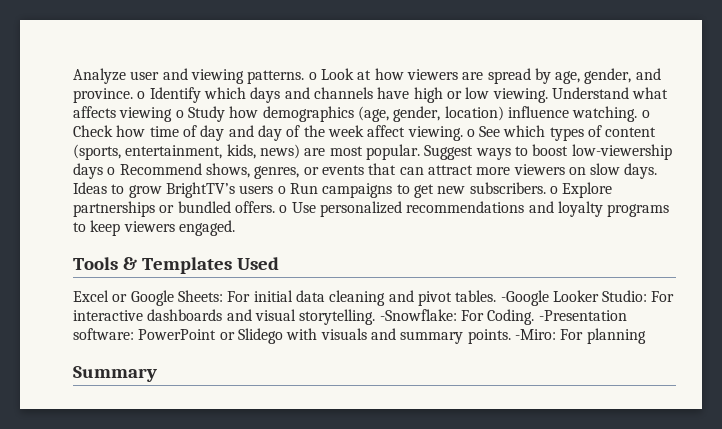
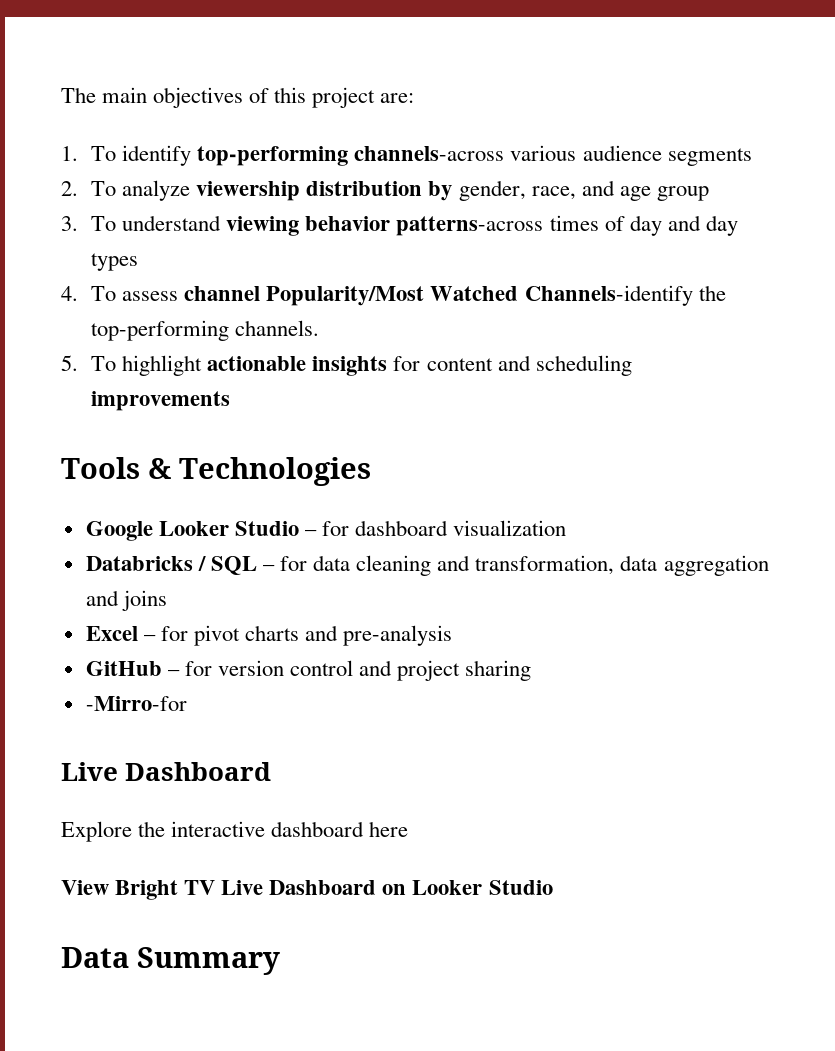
[73,68,661,84] [73,87,669,103] [73,106,650,122] [73,125,657,141] [73,144,672,160] [73,163,658,179] [73,182,613,198] [73,201,670,217] [73,220,235,236] [73,257,279,274] [73,290,675,306] [73,309,627,325] [73,328,646,344] Analyze user and viewing patterns. o Look at how viewers are spread by age, gender, and province. o Identify which days and channels have high or low viewing. Understand what affects viewing o Study how demographics (age, gender, location) influence watching. o Check how time of day and day of the week affect viewing. o See which types of content (sports, entertainment, kids, news) are most popular. Suggest ways to boost low-viewership days o Recommend shows, genres, or events that can attract more viewers on slow days. Ideas to grow BrightTV’s users o Run campaigns to get new subscribers. o Explore partnerships or bundled offers. o Use personalized recommendations and loyalty programs to keep viewers engaged. // Tools & Templates Used // Excel or Google Sheets: For initial data cleaning and pivot tables. -Google Looker Studio: For interactive dashboards and visual storytelling. -Snowflake: For Coding. -Presentation software: PowerPoint or Slidego with visuals and summary points. -Miro: For planning // -> [61,87,415,108] [61,145,752,166] [61,180,709,201] [61,215,738,236] [91,253,139,271] [61,285,726,306] [91,320,320,341] [61,355,632,376] [91,391,231,411] [61,457,371,486] [85,520,567,541] [85,555,769,576] [85,590,167,611] [85,625,453,646] [85,660,532,681] [85,696,187,711] [61,762,272,781] [61,821,409,842] [61,880,553,900] [61,947,129,968] The main objectives of this project are: // 1. To identify top-performing channels-across various audience segments // 2. To analyze viewership distribution by gender, race, and age group // 3. To understand viewing behavior patterns-across times of day and day types // 4. To assess channel Popularity/Most Watched Channels-identify the top-performing channels. // 5. To highlight actionable insights for content and scheduling improvements // Tools & Technologies // Google Looker Studio – for dashboard visualization // Databricks / SQL – for data cleaning and transformation, data aggregation and joins // Excel – for pivot charts and pre-analysis // GitHub – for version control and project sharing // -Mirro-for // Live Dashboard // Explore the interactive dashboard here // View Bright TV Live Dashboard on Looker Studio // Data

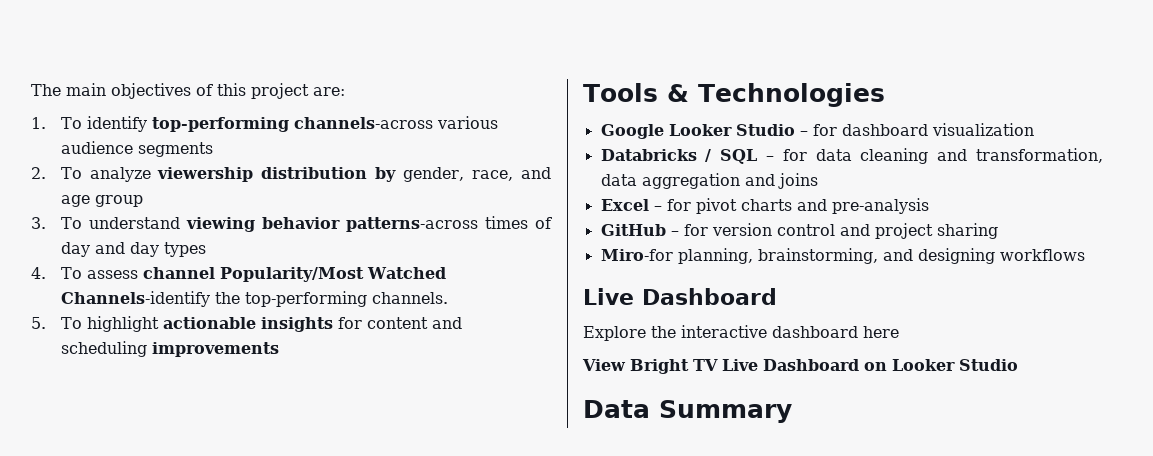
[85,696,187,711] -Mirro-for -> [600,248,1085,264] Miro-for planning, brainstorming, and designing workflows

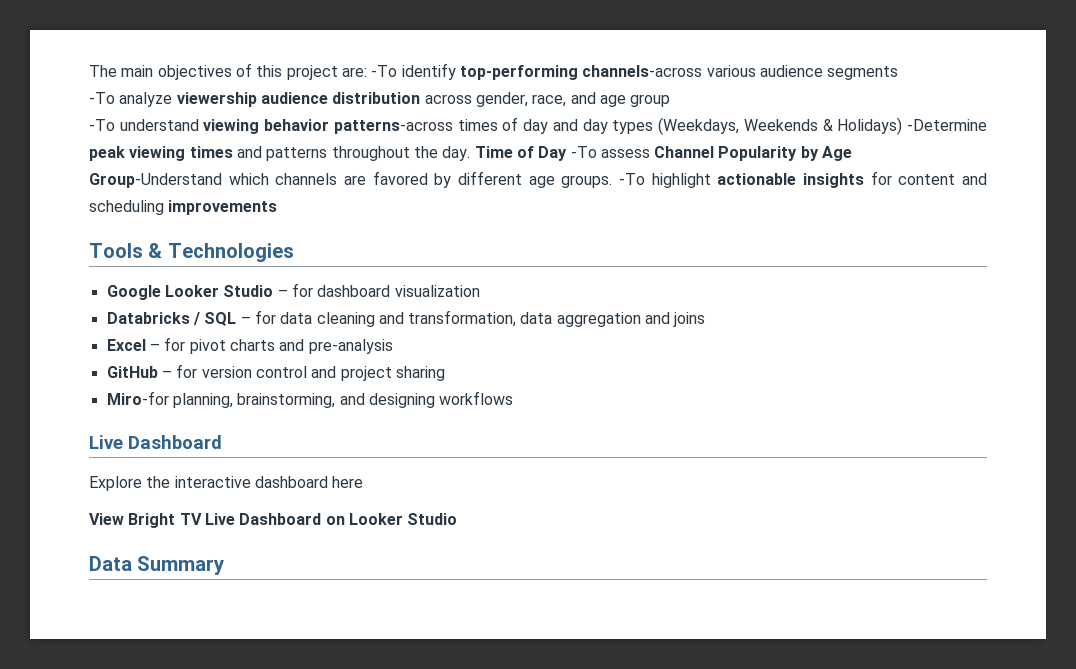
[31,117,82,129] // 1. To -> [371,65,398,77] -To
[31,167,397,182] 2. To analyze viewership distribution by -> [89,92,472,107] -To analyze viewership audience distribution across
[31,217,82,229] 3. To -> [89,119,115,131] -To
[31,267,446,282] [60,291,448,307] [31,317,82,329] // 4. To assess channel Popularity/Most Watched Channels-identify the top-performing channels. // 5. To -> [658,117,988,135] [89,146,853,161] [89,171,646,188] (Weekdays, Weekends & Holidays) -Determine peak viewing times and patterns throughout the day. Time of Day -To assess Channel Popularity by Age Group-Understand which channels are favored by different age groups. -To

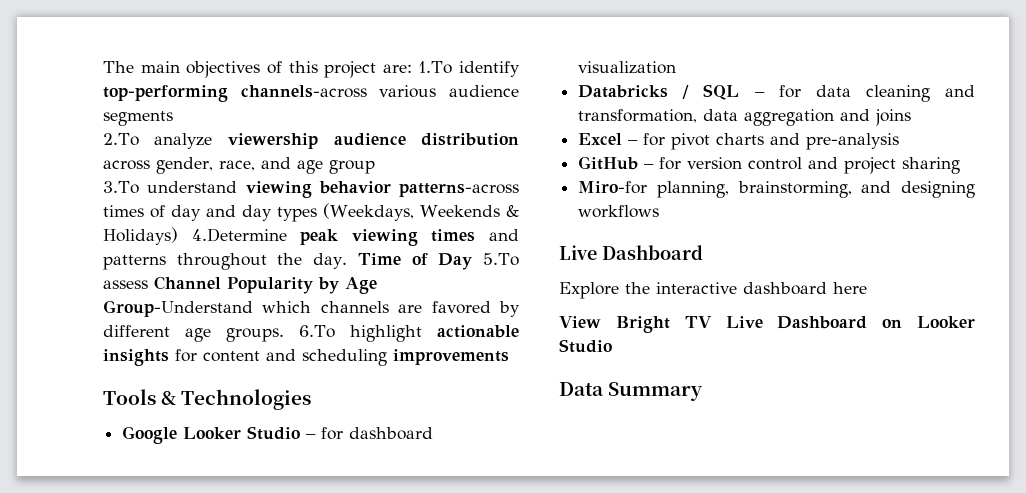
[371,65,398,77] -To -> [418,61,453,74] 1.To
[89,92,115,104] -To -> [103,133,139,146] 2.To
[89,119,115,131] -To -> [103,181,139,194] 3.To
[907,119,988,131] -Determine -> [191,228,287,242] 4.Determine
[570,146,597,158] -To -> [483,253,520,266] 5.To
[619,173,646,185] -To -> [299,325,336,338] 6.To

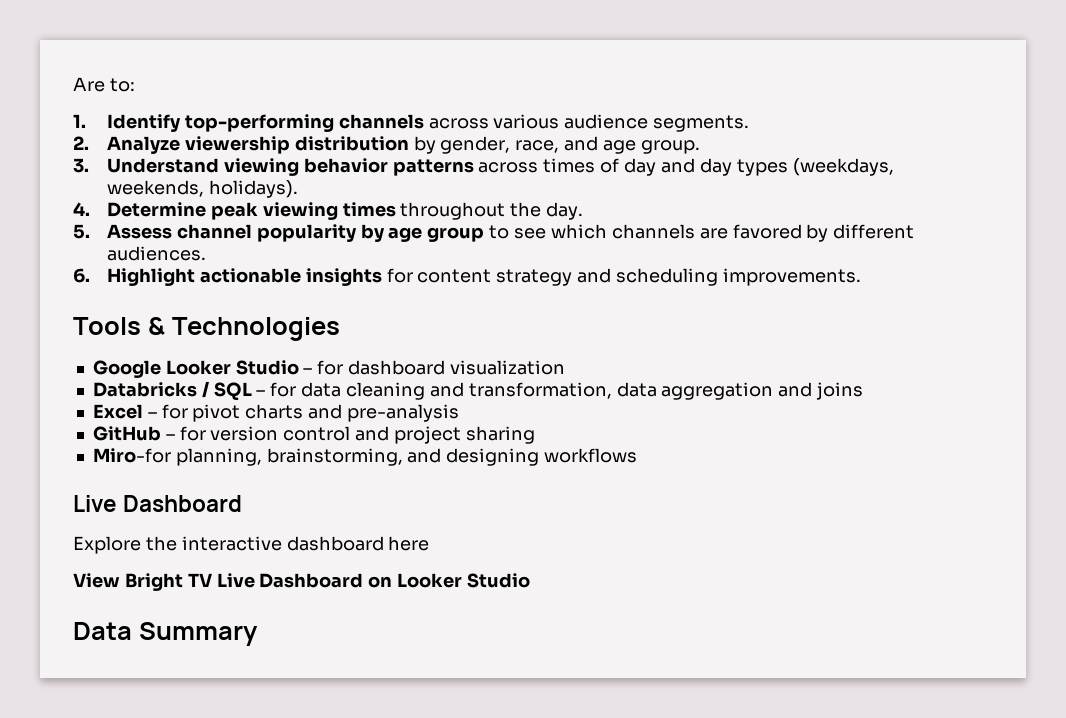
[103,61,520,78] [103,85,519,102] [103,111,173,126] [103,133,519,149] [103,157,375,174] [103,181,519,198] The main objectives of this project are: 1.To identify top-performing channels-across various audience segments // 2.To analyze viewership audience distribution across gender, race, and age group // 3.To understand viewing behavior patterns-across -> [73,77,135,92] [73,114,750,132] [73,136,700,154] [73,158,539,176] Are to: // 1. Identify top-performing channels across various audience segments. // 2. Analyze viewership distribution by gender, race, and age group. // 3. Understand viewing behavior patterns across
[323,203,519,221] [103,227,287,245] (Weekdays, Weekends & Holidays) 4.Determine -> [792,158,894,176] [107,180,298,198] [73,202,207,217] (weekdays, weekends, holidays). // 4. Determine
[489,229,519,241] [103,255,166,270] and patterns -> (396, 209) none
[357,253,520,270] [103,276,377,294] [103,300,253,317] Time of Day 5.To assess Channel Popularity by Age Group-Understand -> [73,224,547,242] // 5. Assess channel popularity by age group to see
[185,325,422,342] age groups. 6.To highlight -> [107,246,207,261] [73,268,196,286] audiences. // 6. Highlight
(260, 356) none -> [496,269,573,286] strategy
[393,349,509,365] improvements -> [722,268,861,286] improvements.

